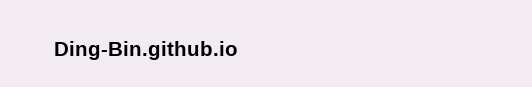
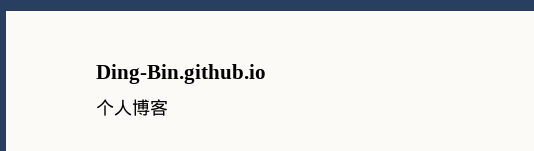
(238, 50) none -> [96,99,168,116] // 个人博客

